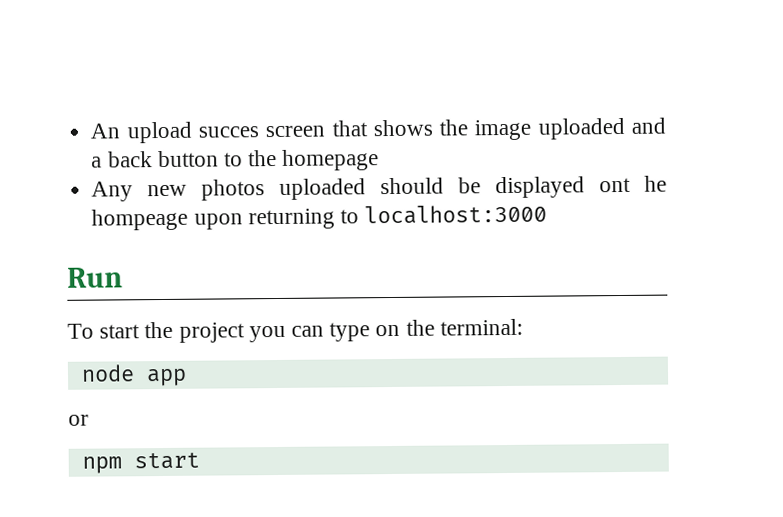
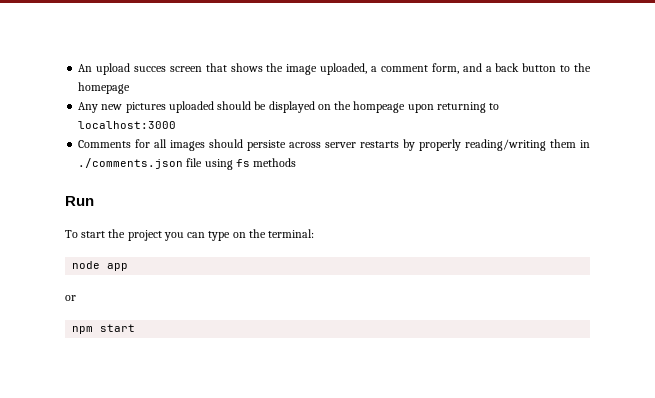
[537,117,625,140] uploaded -> [320,63,459,75] uploaded, a comment form,
[201,179,266,201] photos -> [125,102,166,113] pictures
[599,175,667,193] ont he -> [317,101,352,110] on the
(548, 214) none -> [78,139,590,151] [78,158,297,170] // Comments for all images should persiste across server restarts by properly reading/writing them in ./comments.json file using fs methods

